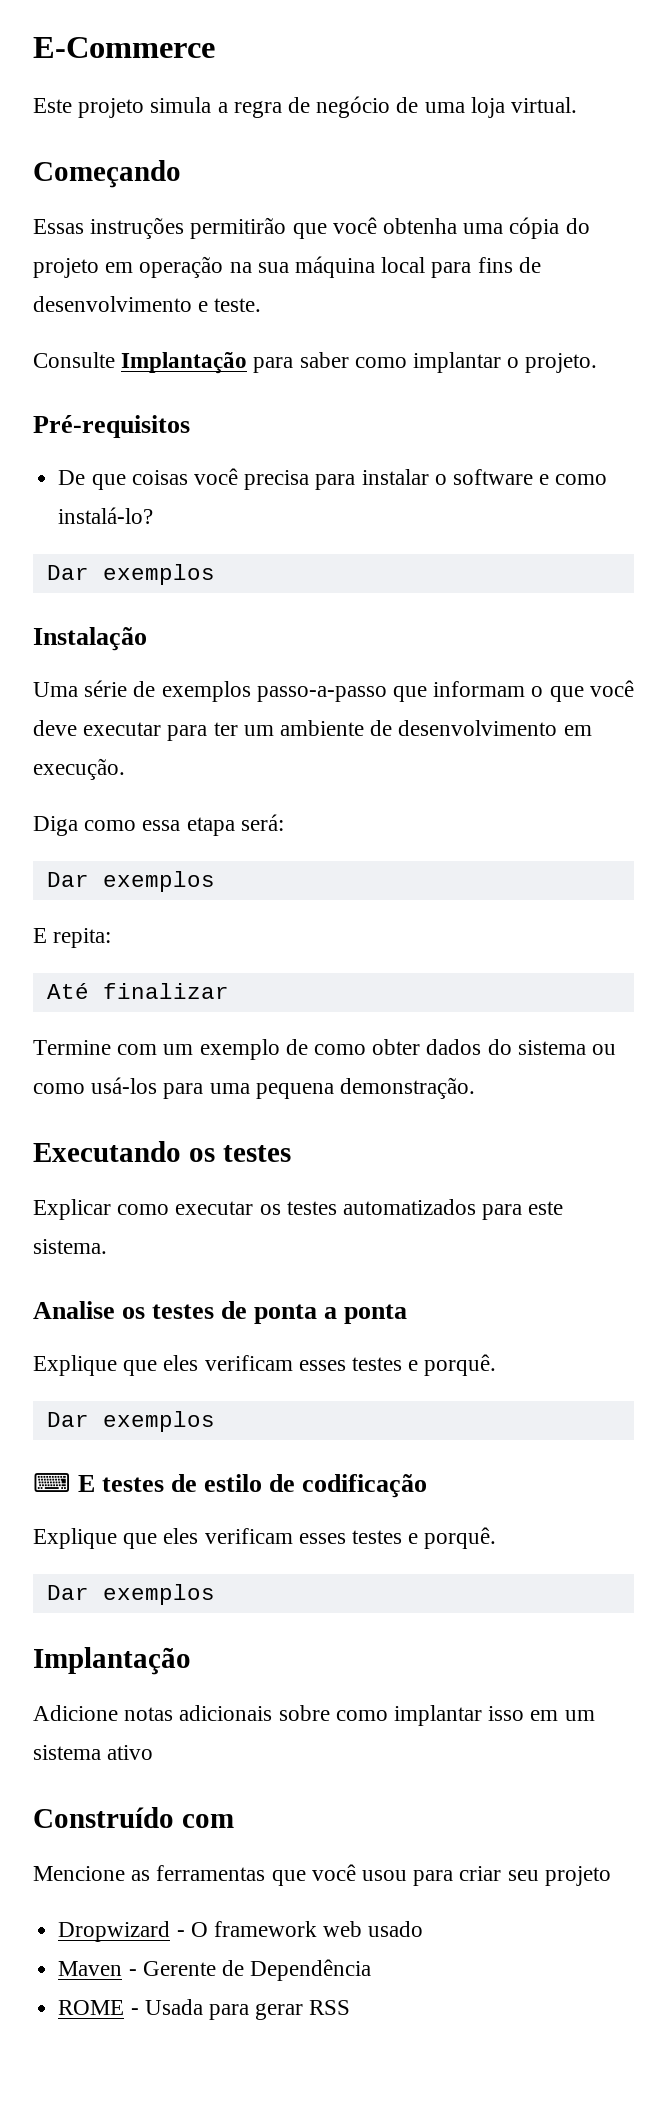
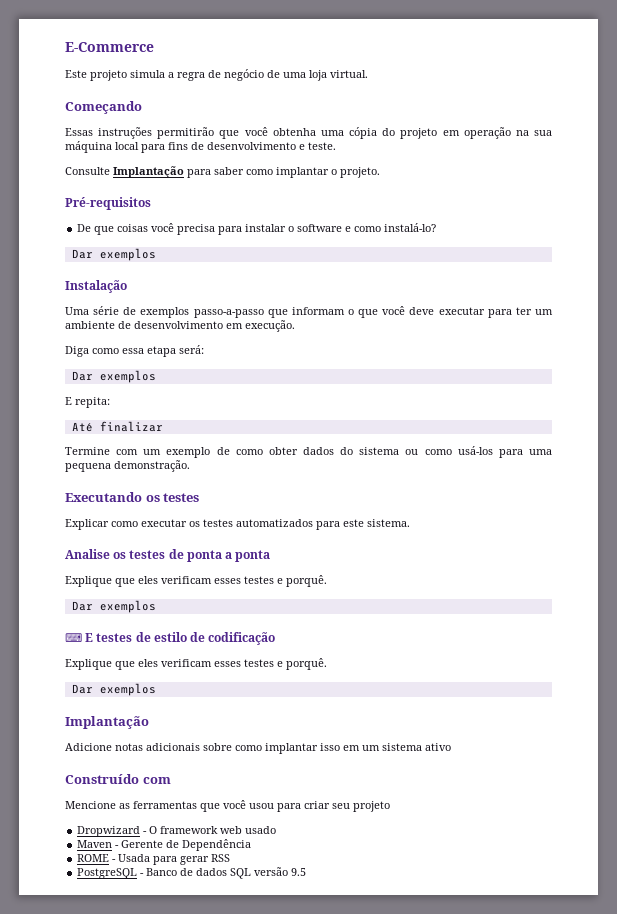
(351, 2007) none -> [77,867,307,879] // PostgreSQL - Banco de dados SQL versão 9.5

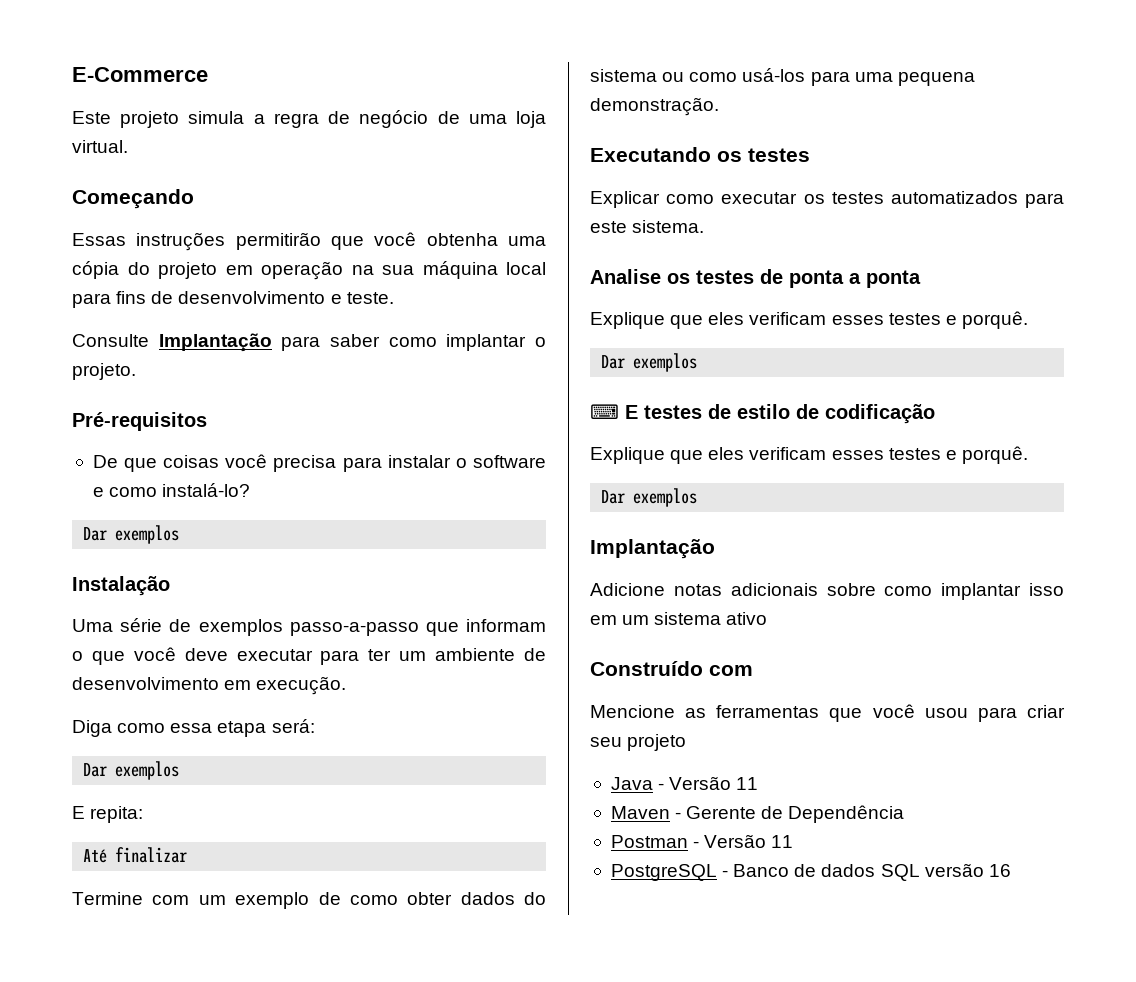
[77,826,277,837] Dropwizard - O framework web usado -> [610,776,759,790] Java - Versão 11
[77,854,231,865] ROME - Usada para gerar RSS -> [610,834,794,848] Postman - Versão 11
[291,868,307,876] 9.5 -> [988,864,1011,877] 16

